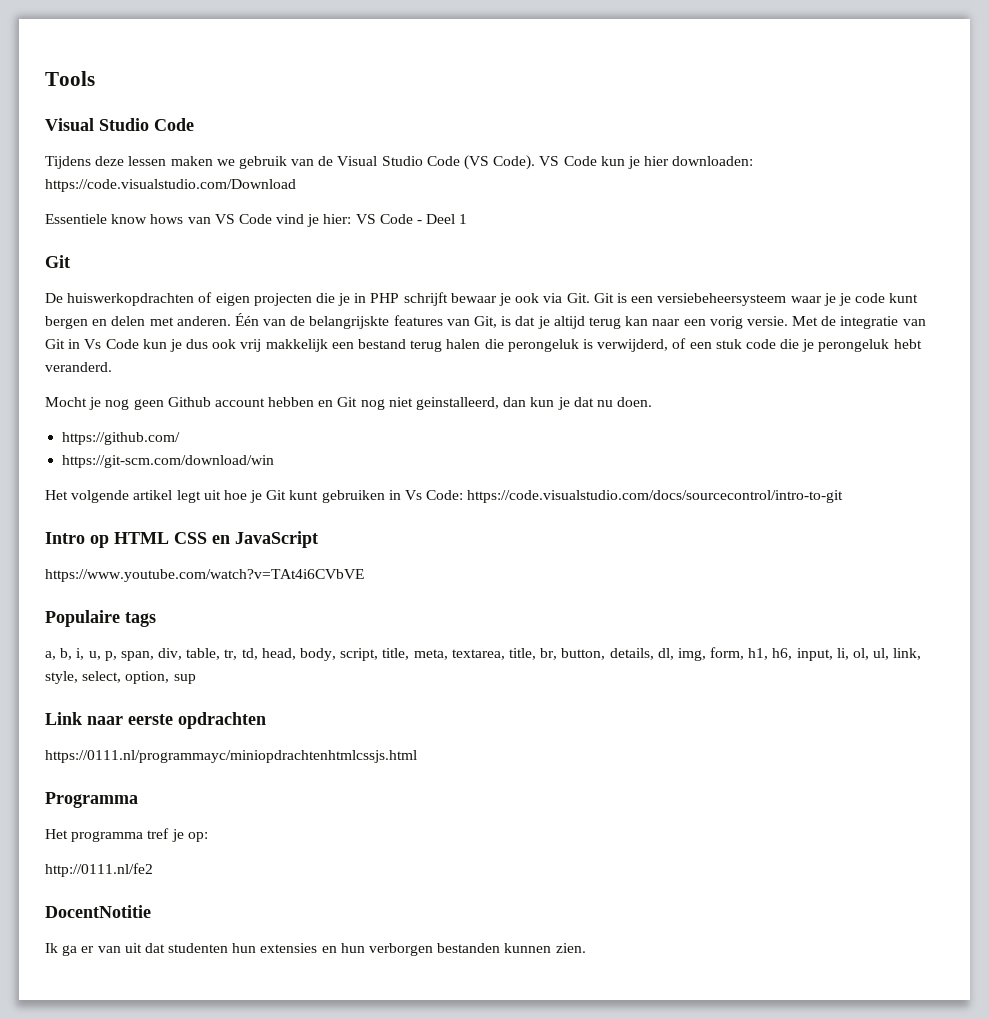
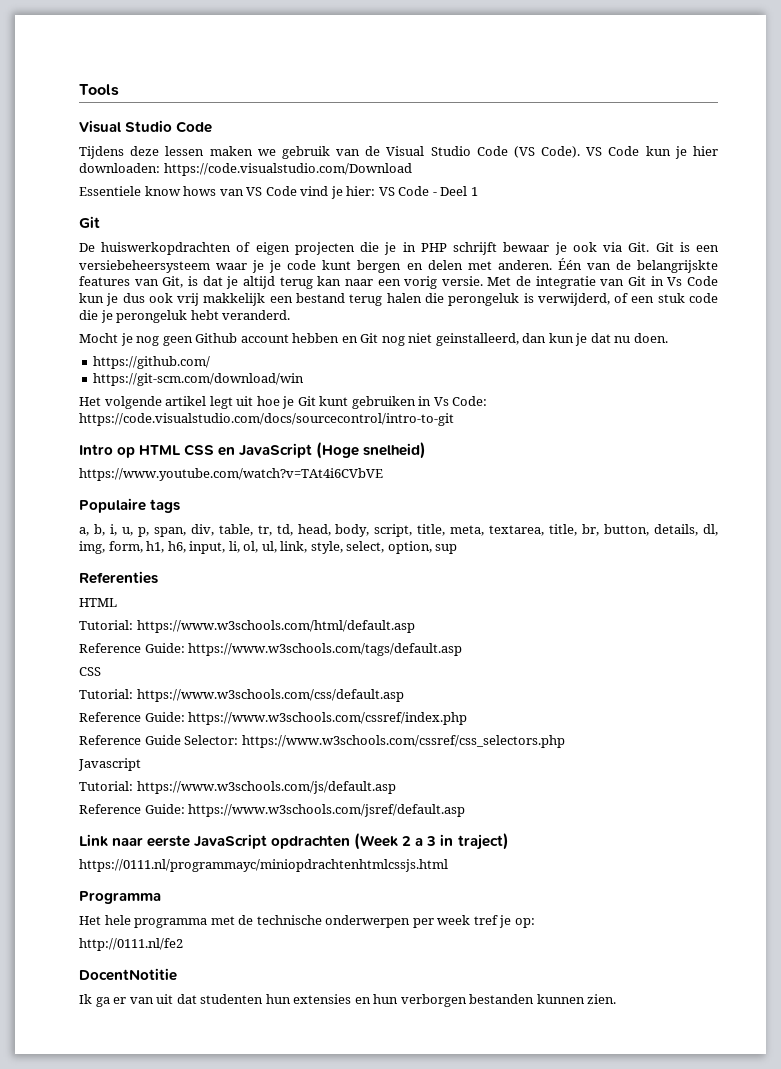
(318, 539) none -> [316,442,427,459] (Hoge snelheid)
(196, 679) none -> [79,571,158,584] [79,598,117,607] [79,620,415,633] [79,643,463,656] [79,667,101,676] [79,689,404,702] [79,712,468,725] [79,735,565,748] [78,758,141,771] [79,781,396,794] [79,804,466,817] // Referenties // HTML // Tutorial: https://www.w3schools.com/html/default.asp // Reference Guide: https://www.w3schools.com/tags/default.asp // CSS // Tutorial: https://www.w3schools.com/css/default.asp // Reference Guide: https://www.w3schools.com/cssref/index.php // Reference Guide Selector: https://www.w3schools.com/cssref/css_selectors.php // Javascript // Tutorial: https://www.w3schools.com/js/default.asp // Reference Guide: https://www.w3schools.com/jsref/default.asp
(173, 719) none -> [194,834,268,849] JavaScript
[45,750,417,763] [45,792,138,808] [45,829,144,842] // https://0111.nl/programmayc/miniopdrachtenhtmlcssjs.html // Programma // Het programma -> [354,833,509,850] [79,859,448,872] [79,891,161,904] [79,915,471,928] (Week 2 a 3 in traject) // https://0111.nl/programmayc/miniopdrachtenhtmlcssjs.html // Programma // Het hele programma met de technische onderwerpen per week

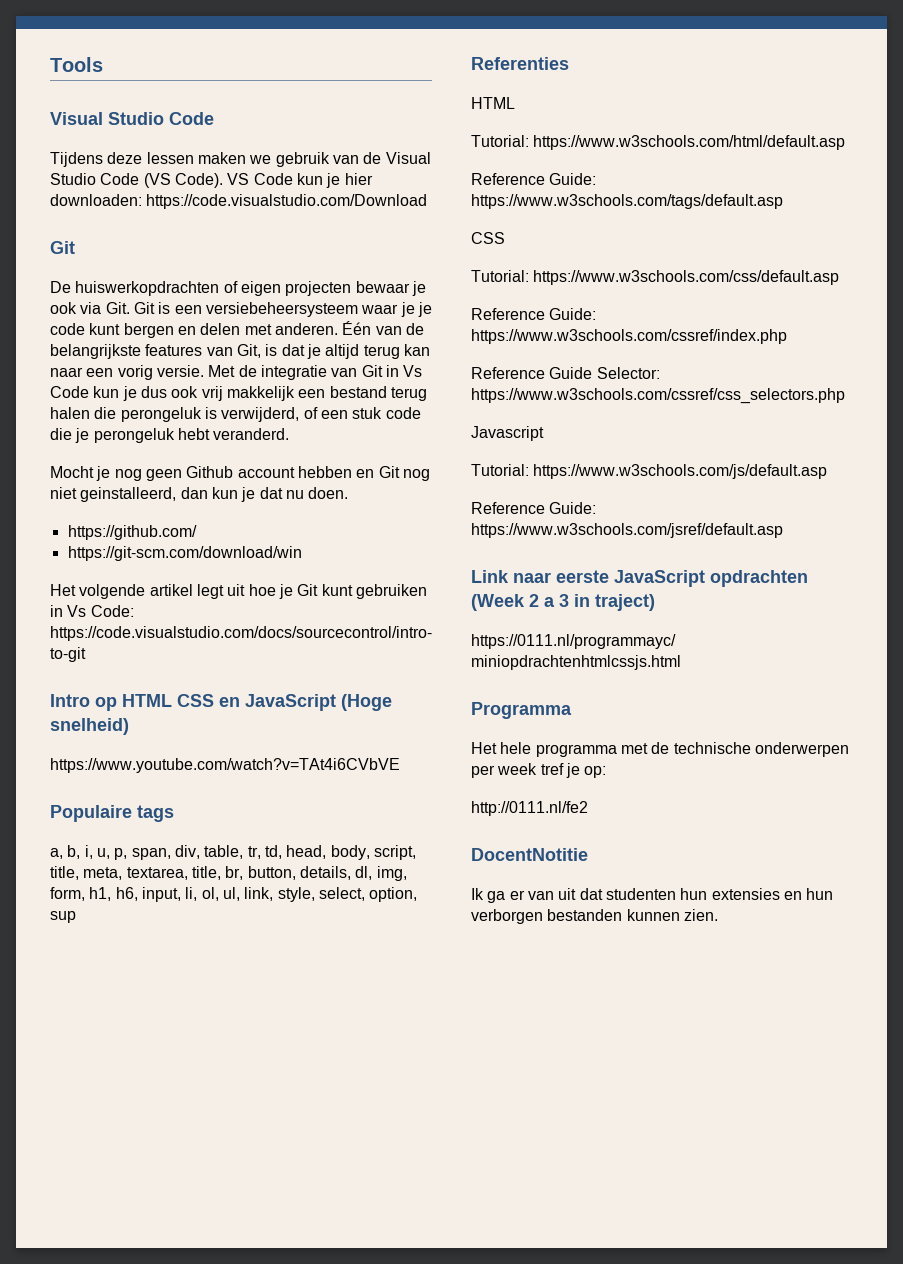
[79,186,478,199] // Essentiele know hows van VS Code vind je hier: VS Code - Deel 1 -> (428, 201) none
[360,242,498,255] die je in PHP schrijft -> (352, 288) none
[636,260,718,273] belangrijskte -> [50,344,141,359] belangrijkste

